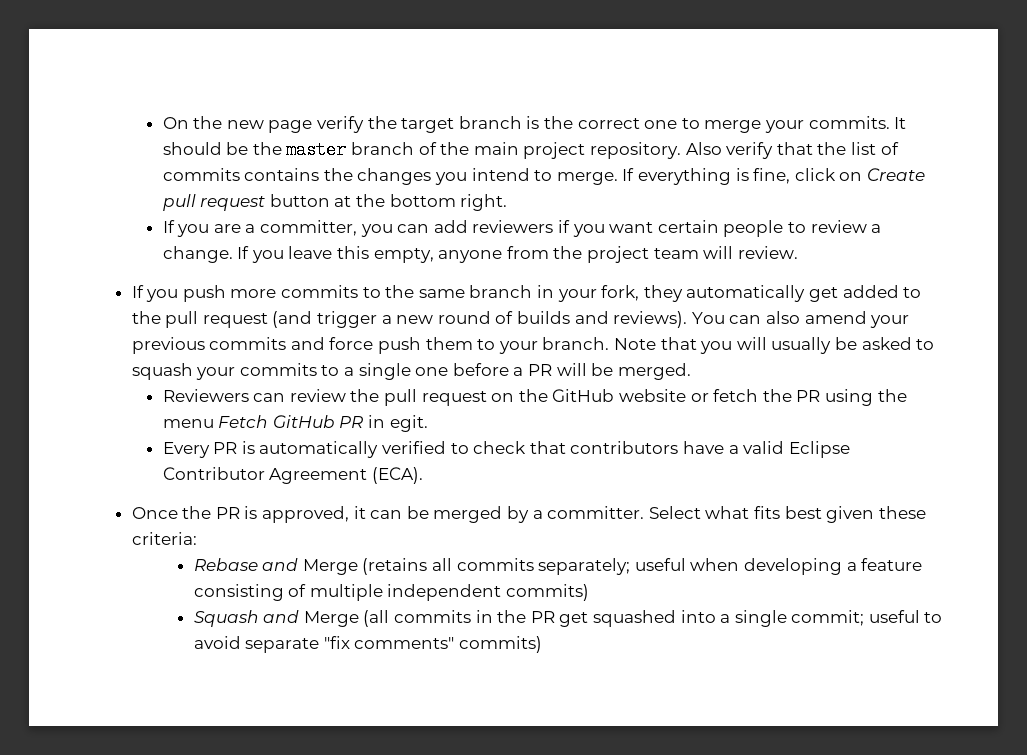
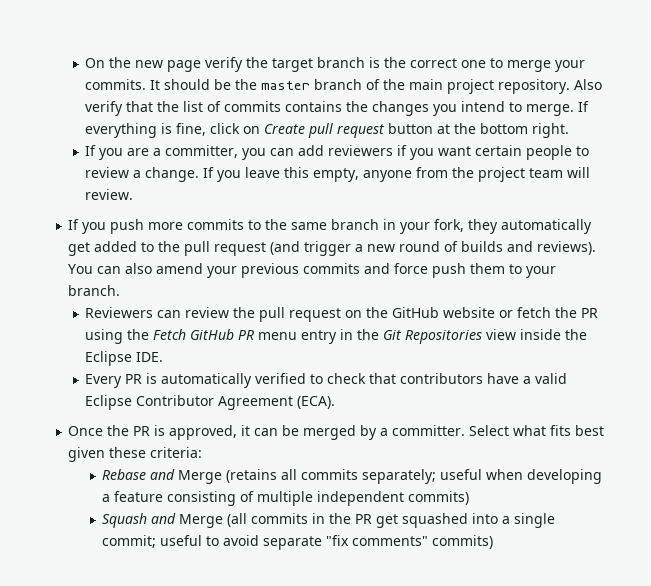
[614,337,935,354] [131,363,691,380] Note that you will usually be asked to squash your commits to a single one before a PR will be merged. -> (121, 290) none
[162,419,214,428] menu -> (150, 334) none
[368,415,428,432] in egit. -> [258,329,588,344] [85,351,164,366] menu entry in the Git Repositories view inside the Eclipse IDE.

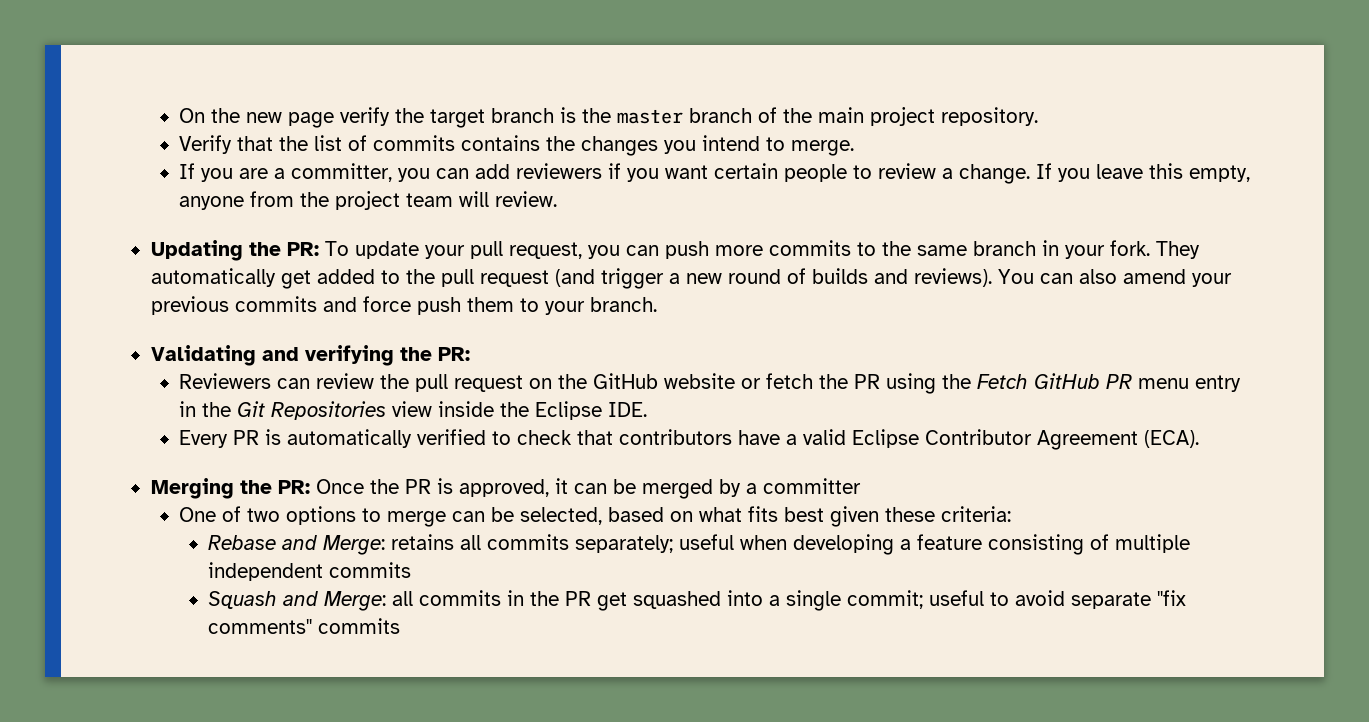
[410,58,586,72] [85,79,258,90] correct one to merge your commits. It should be the -> (612, 115) none
[574,79,603,90] [85,101,124,116] Also verify -> [179,135,233,154] // Verify
[578,101,590,112] [85,123,570,138] If everything is fine, click on Create pull request button at the bottom right. -> (855, 148) none
[68,219,107,234] If you -> [150,240,659,261] Updating the PR: To update your pull request, you can
[434,219,499,234] fork, they -> [1109,240,1200,259] fork. They
(121, 290) none -> [150,345,470,366] // Validating and verifying the PR:
(336, 402) none -> [150,478,310,499] Merging the PR:
[392,425,510,436] committer. Select -> [762,478,861,494] [179,506,694,527] committer // One of two options to merge can be selected, based on
[178,469,278,484] Merge (retains -> [323,534,455,555] Merge: retains
[408,491,470,505] commits) -> [329,562,412,578] commits
[179,513,248,528] Merge (all -> [324,591,414,611] Merge: all
[432,535,494,549] commits) -> [318,618,401,634] commits

